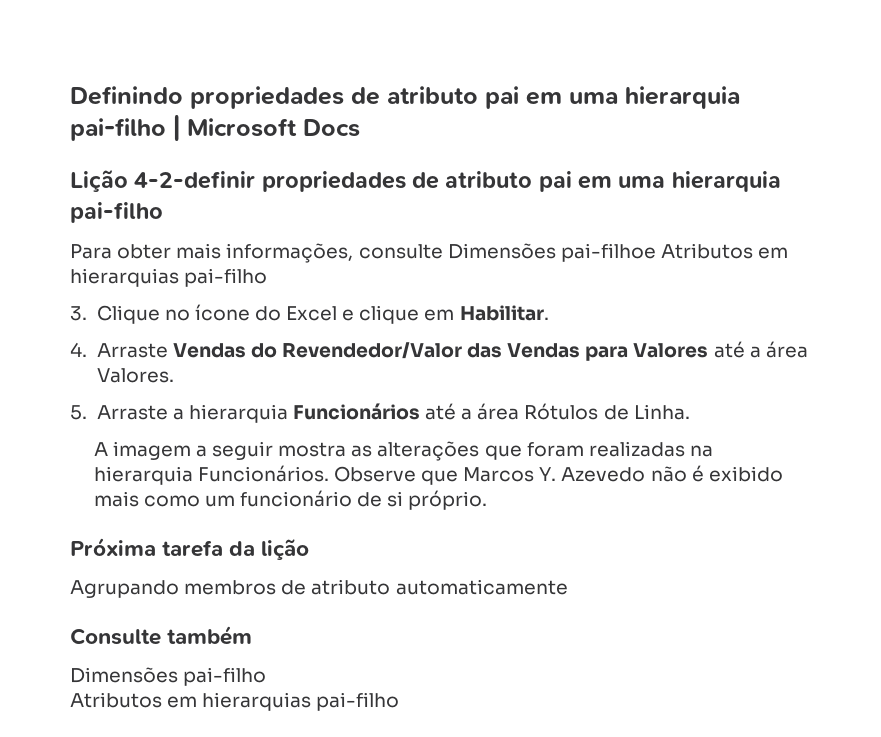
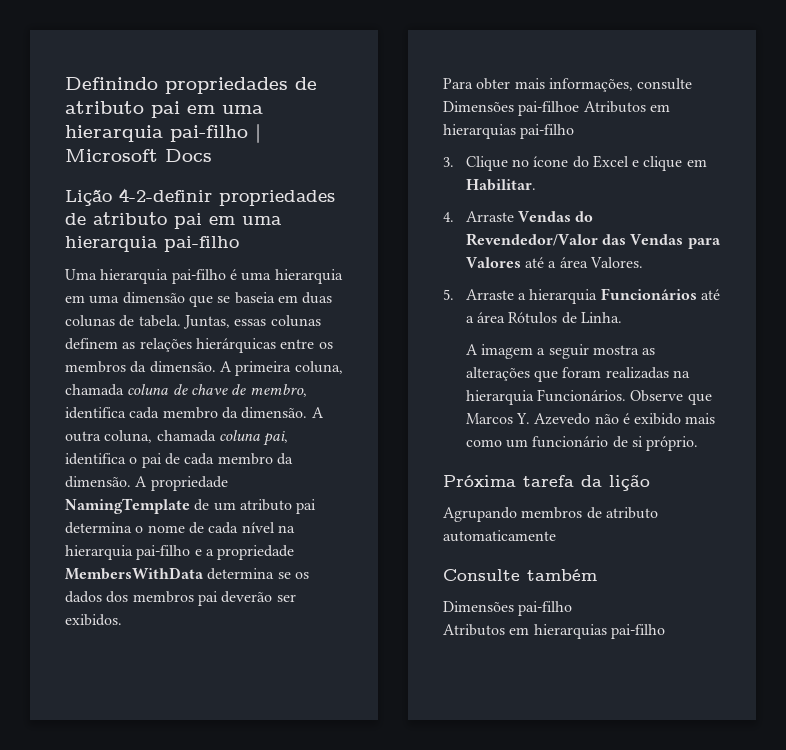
(163, 212) none -> [65,269,343,284] [65,292,333,307] [65,315,321,329] [65,338,333,353] [65,361,343,376] [65,384,307,397] [65,407,324,419] [65,430,289,446] [65,453,293,468] [65,476,228,491] [65,498,317,514] [65,522,295,534] [65,545,295,560] [65,567,309,580] [65,591,296,606] [65,614,122,626] // Uma hierarquia pai-filho é uma hierarquia em uma dimensão que se baseia em duas colunas de tabela. Juntas, essas colunas definem as relações hierárquicas entre os membros da dimensão. A primeira coluna, chamada coluna de chave de membro, identifica cada membro da dimensão. A outra coluna, chamada coluna pai, identifica o pai de cada membro da dimensão. A propriedade NamingTemplate de um atributo pai determina o nome de cada nível na hierarquia pai-filho e a propriedade MembersWithData determina se os dados dos membros pai deverão ser exibidos.

